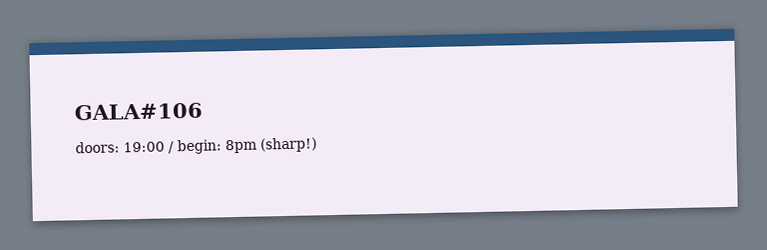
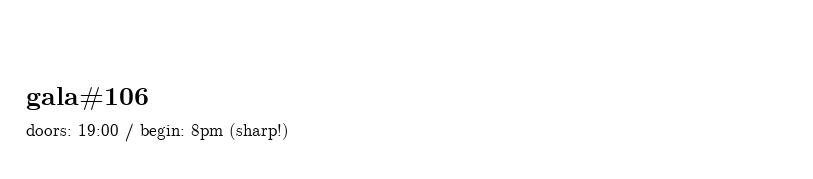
[74,102,203,121] GALA#106 -> [26,87,149,110] gala#106

